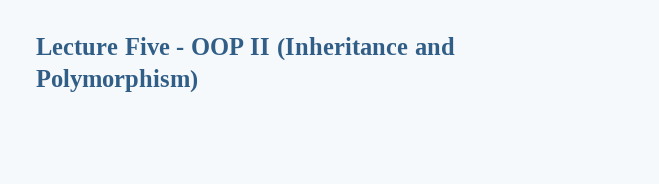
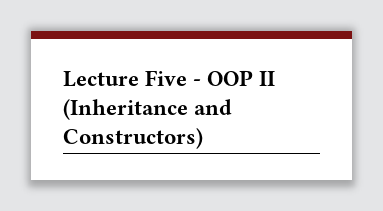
[36,69,198,93] Polymorphism) -> [63,128,203,149] Constructors)

